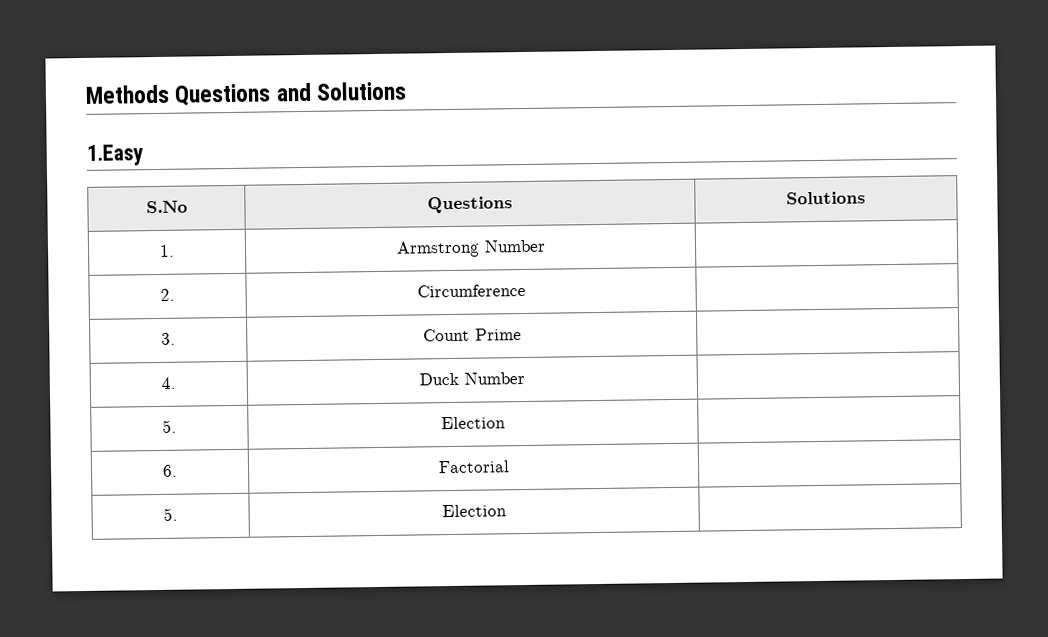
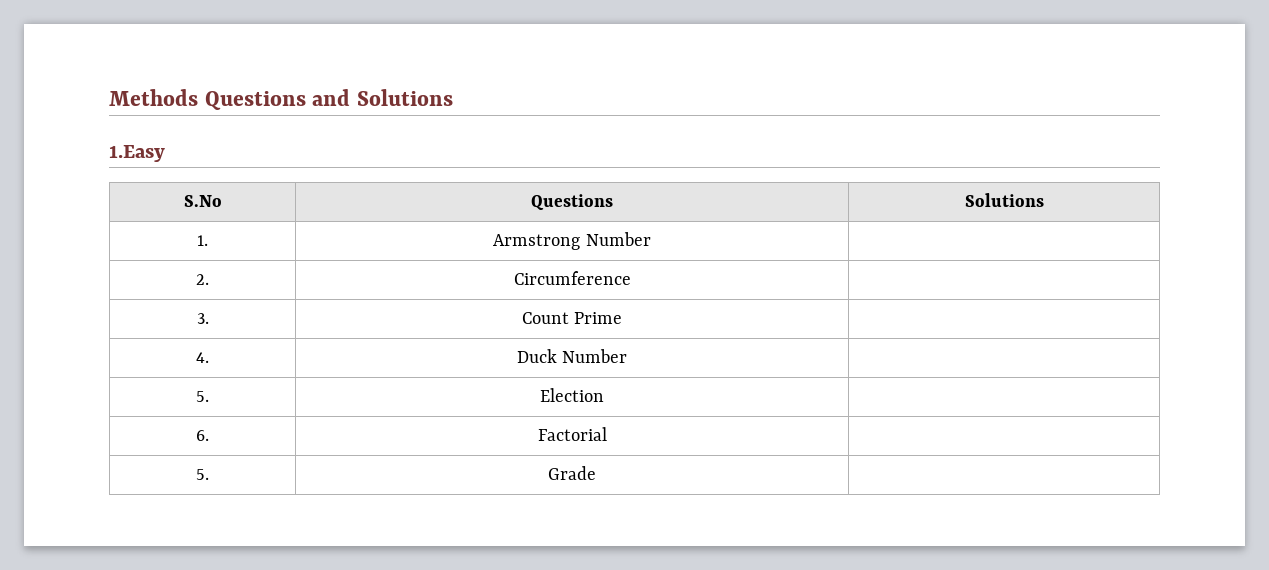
[442,504,507,518] Election -> [548,466,596,480] Grade

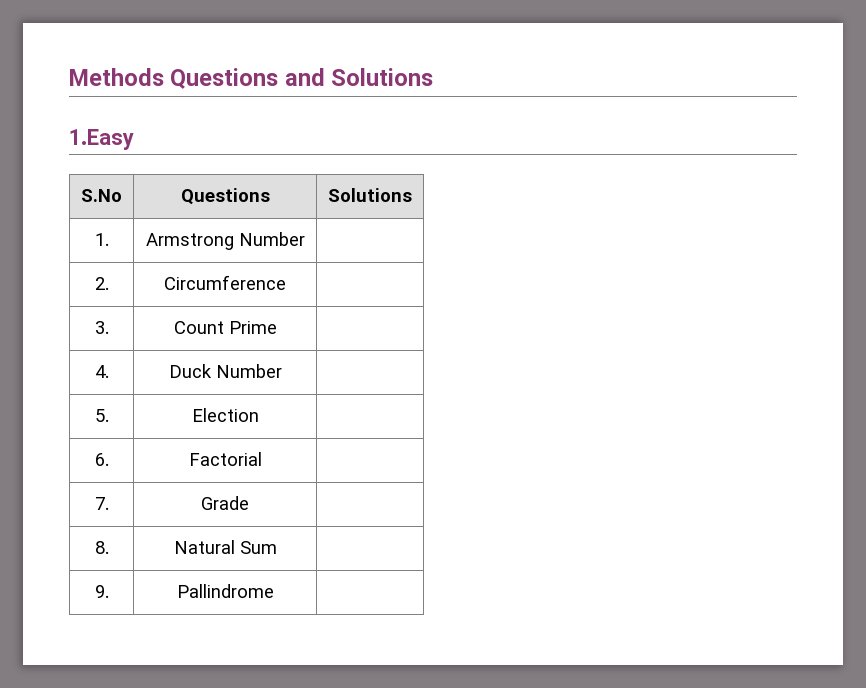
[196,469,209,480] 5. -> [94,497,109,510] 7.
(596, 473) none -> [94,541,109,554] [173,540,277,554] [94,585,109,598] [176,584,274,598] // 8. | Natural Sum | // 9. | Pallindrome |

